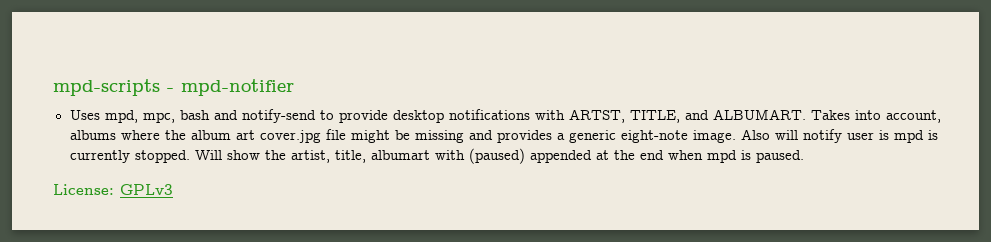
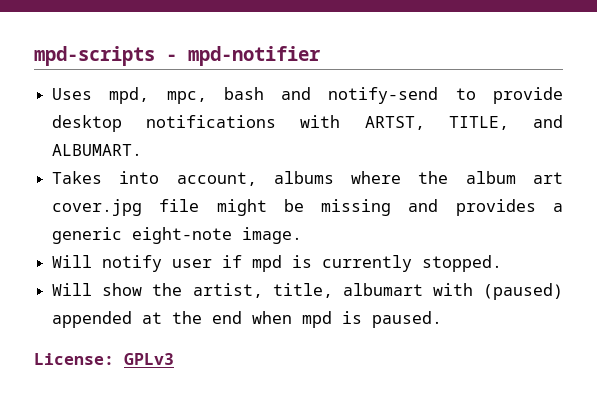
(806, 114) none -> (143, 150) //
[740,129,798,140] Also will -> [52,255,93,268] // Will
[878,130,889,140] is -> [222,255,243,268] if
(190, 156) none -> (503, 263) //

